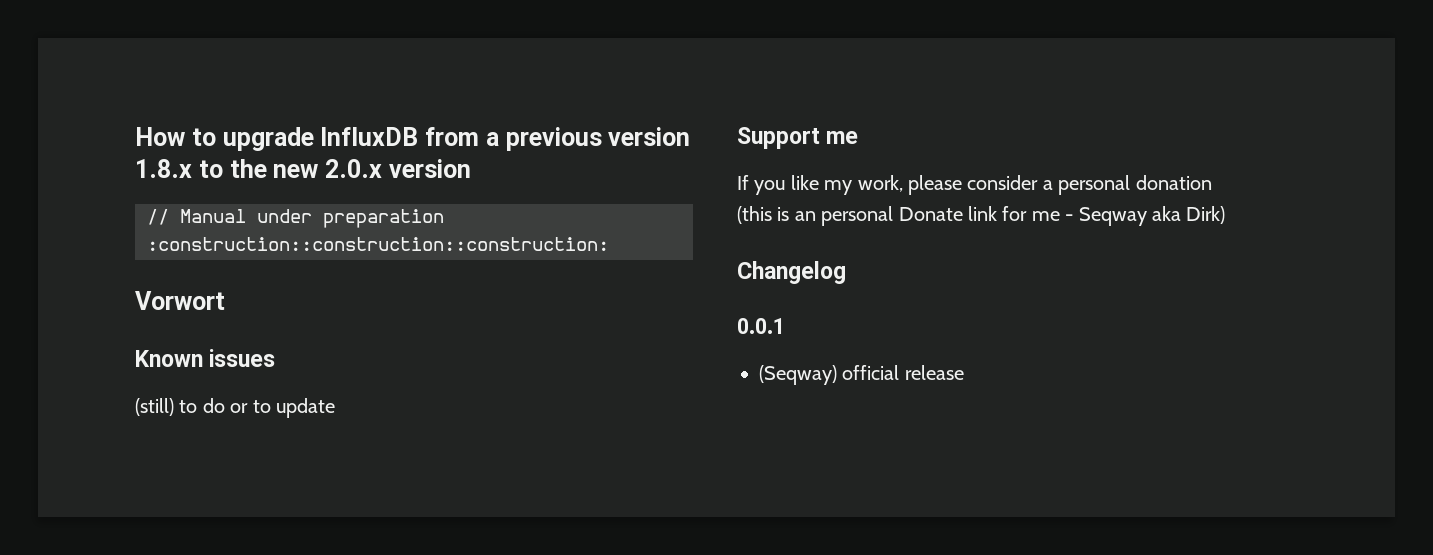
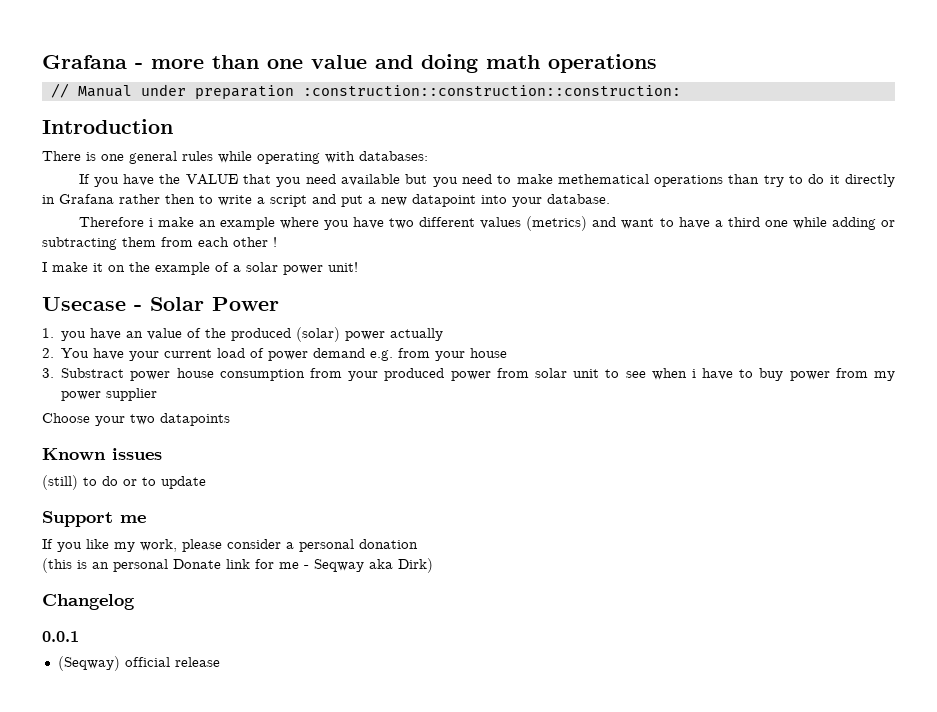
[135,127,691,151] [135,159,471,178] How to upgrade InfluxDB from a previous version 1.8.x to the new 2.0.x version -> [42,54,657,73] Grafana - more than one value and doing math operations
[135,291,225,310] Vorwort -> [42,119,173,134] [42,151,428,164] [78,174,896,187] [42,194,610,207] [78,216,895,231] [42,237,277,250] [42,262,358,275] [42,297,279,311] [42,327,444,342] [42,348,508,361] [42,368,895,381] [61,388,158,401] [42,413,230,426] Introduction // There is one general rules while operating with databases: // If you have the VALUE that you need available but you need to make methematical operations than try to do it directly in Grafana rather then to write a script and put a new datapoint into your database. // Therefore i make an example where you have two different values (metrics) and want to have a third one while adding or subtracting them from each other ! // I make it on the example of a solar power unit! // Usecase - Solar Power // 1. you have an value of the produced (solar) power actually // 2. You have your current load of power demand e.g. from your house // 3. Substract power house consumption from your produced power from solar unit to see when i have to buy power from my power supplier // Choose your two datapoints

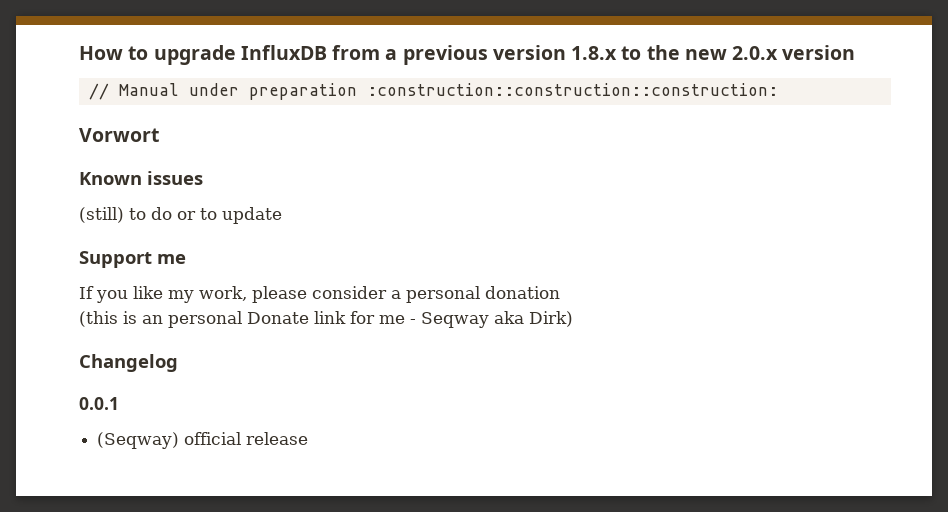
[42,54,657,73] Grafana - more than one value and doing math operations -> [79,45,856,65] How to upgrade InfluxDB from a previous version 1.8.x to the new 2.0.x version
[42,119,173,134] [42,151,428,164] [78,174,896,187] [42,194,610,207] [78,216,895,231] [42,237,277,250] [42,262,358,275] [42,297,279,311] [42,327,444,342] [42,348,508,361] [42,368,895,381] [61,388,158,401] [42,413,230,426] Introduction // There is one general rules while operating with databases: // If you have the VALUE that you need available but you need to make methematical operations than try to do it directly in Grafana rather then to write a script and put a new datapoint into your database. // Therefore i make an example where you have two different values (metrics) and want to have a third one while adding or subtracting them from each other ! // I make it on the example of a solar power unit! // Usecase - Solar Power // 1. you have an value of the produced (solar) power actually // 2. You have your current load of power demand e.g. from your house // 3. Substract power house consumption from your produced power from solar unit to see when i have to buy power from my power supplier // Choose your two datapoints -> [79,128,159,142] Vorwort

